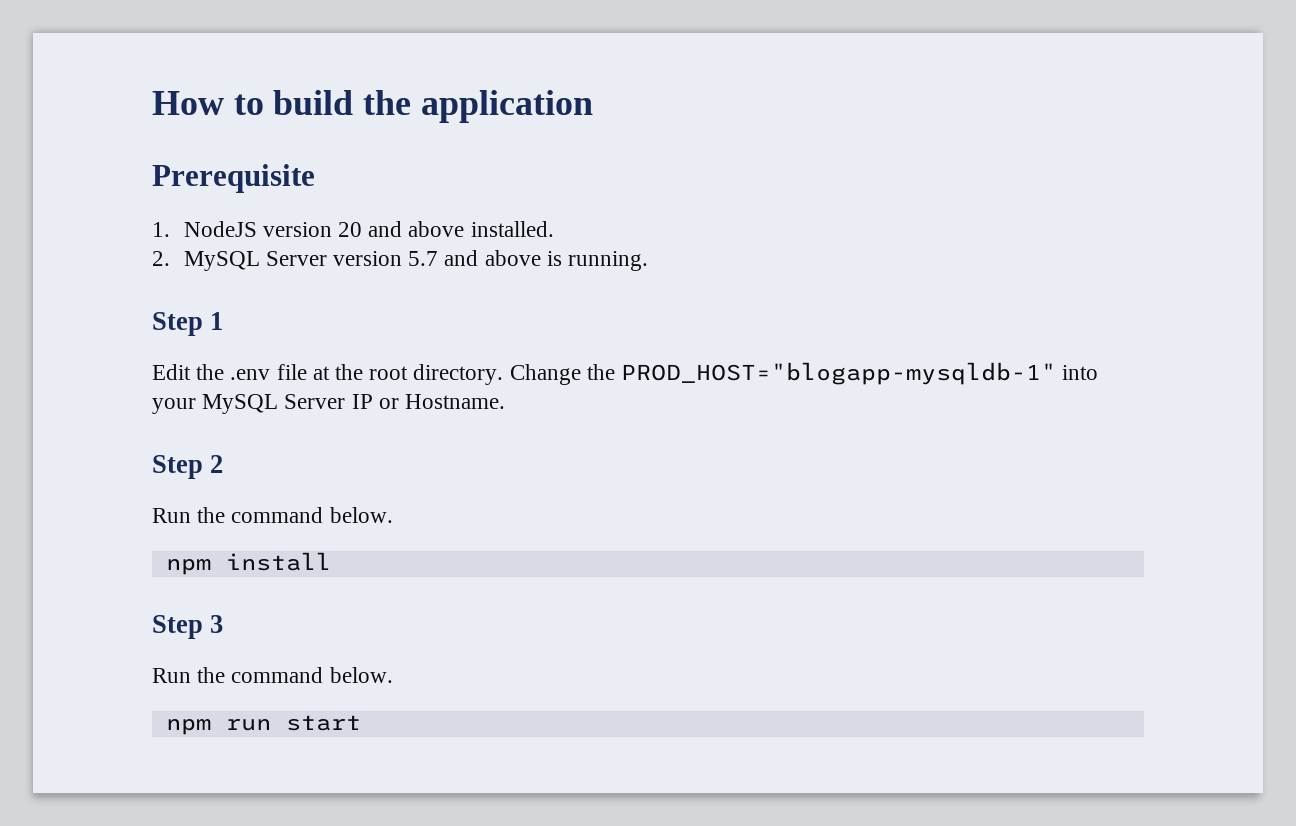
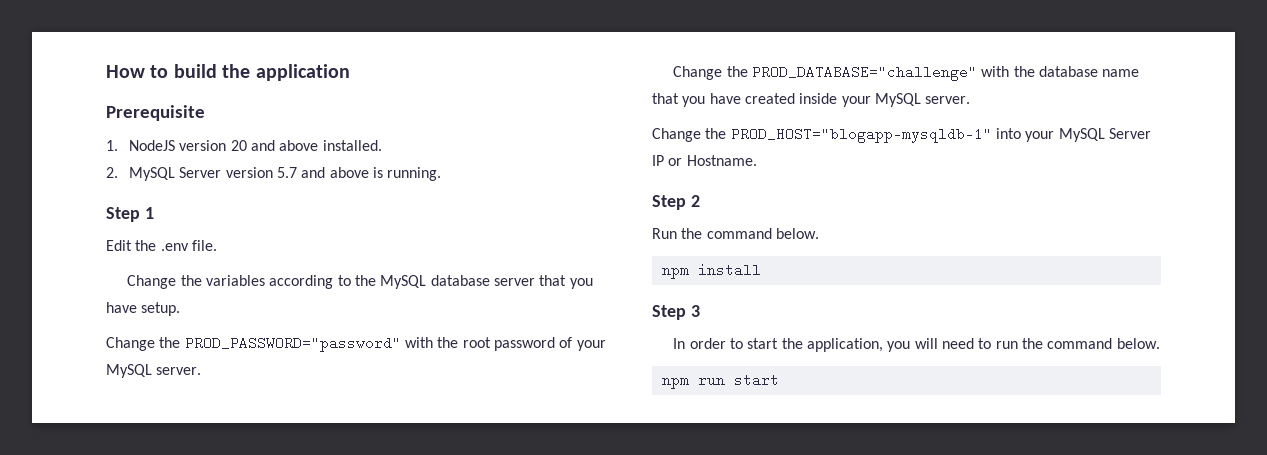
[276,364,504,385] file at the root directory. -> [191,240,217,251] [127,275,593,289] [106,302,181,316] [106,336,606,352] [106,364,202,378] [673,65,1140,81] [652,93,971,107] file. // Change the variables according to the MySQL database server that you have setup. // Change the PROD_PASSWORD="password" with the root password of your MySQL server. // Change the PROD_DATABASE="challenge" with the database name that you have created inside your MySQL server. //
[152,668,191,683] Run -> [673,338,1018,352] In order to start the application, you will need to run

